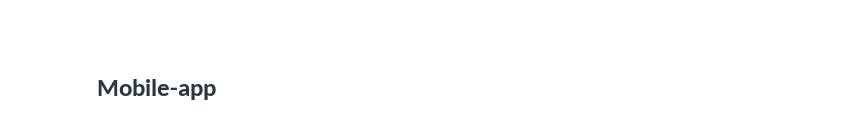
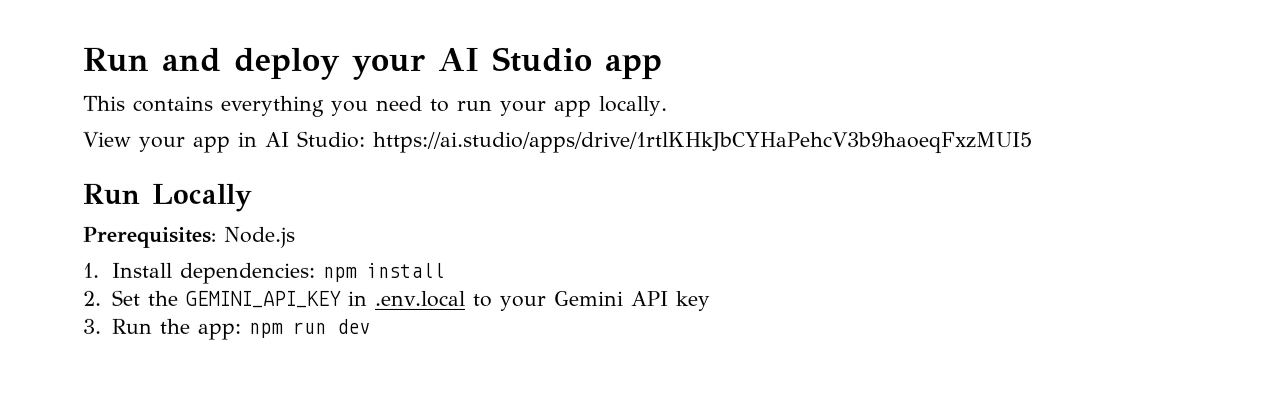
[97,79,216,100] Mobile-app -> [83,46,663,81] [83,95,668,117] [83,130,1033,154] [82,183,253,212] [82,226,295,248] [82,262,444,284] [82,289,710,312] [82,318,370,340] Run and deploy your AI Studio app // This contains everything you need to run your app locally. // View your app in AI Studio: https://ai.studio/apps/drive/1rtlKHkJbCYHaPehcV3b9haoeqFxzMUI5 // Run Locally // Prerequisites: Node.js // 1. Install dependencies: npm install // 2. Set the GEMINI_API_KEY in .env.local to your Gemini API key // 3. Run the app: npm run dev

